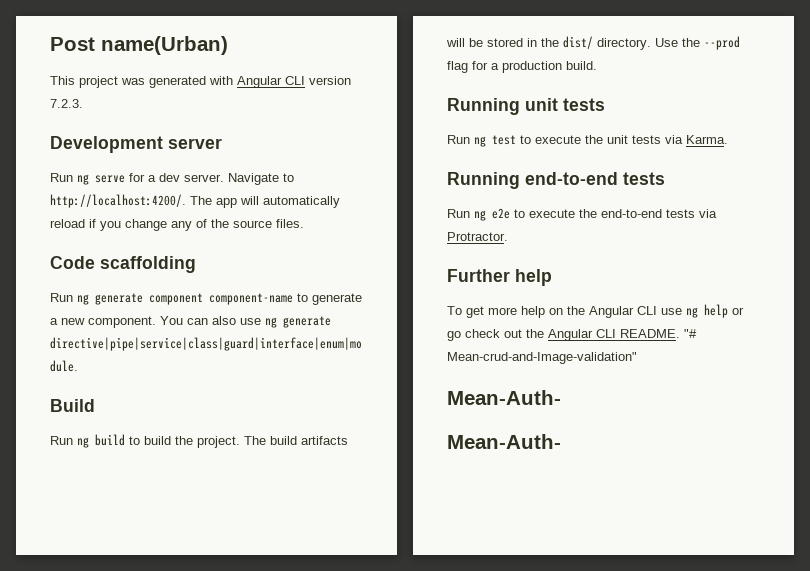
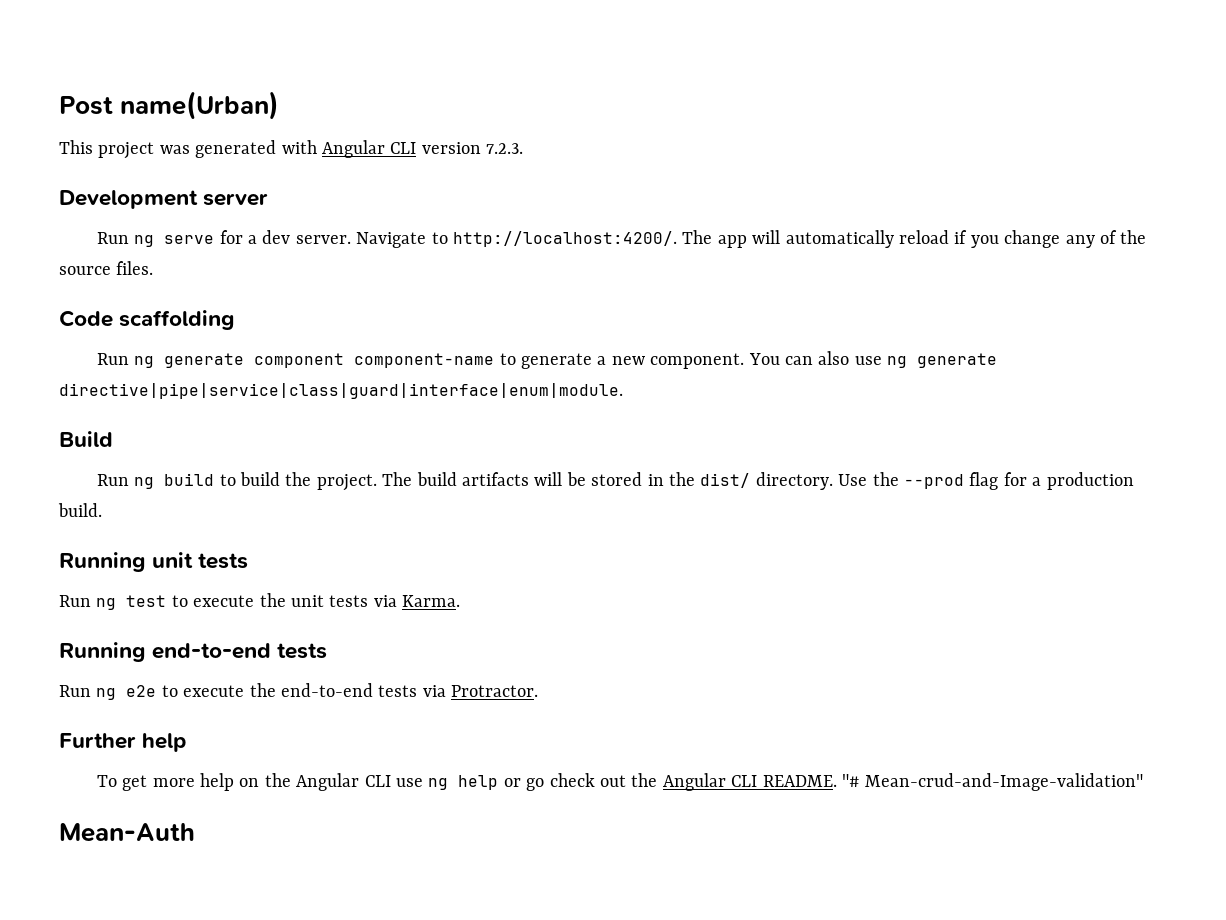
[447,390,561,405] [447,434,561,449] Mean-Auth- // Mean-Auth- -> [59,823,195,842] Mean-Auth

